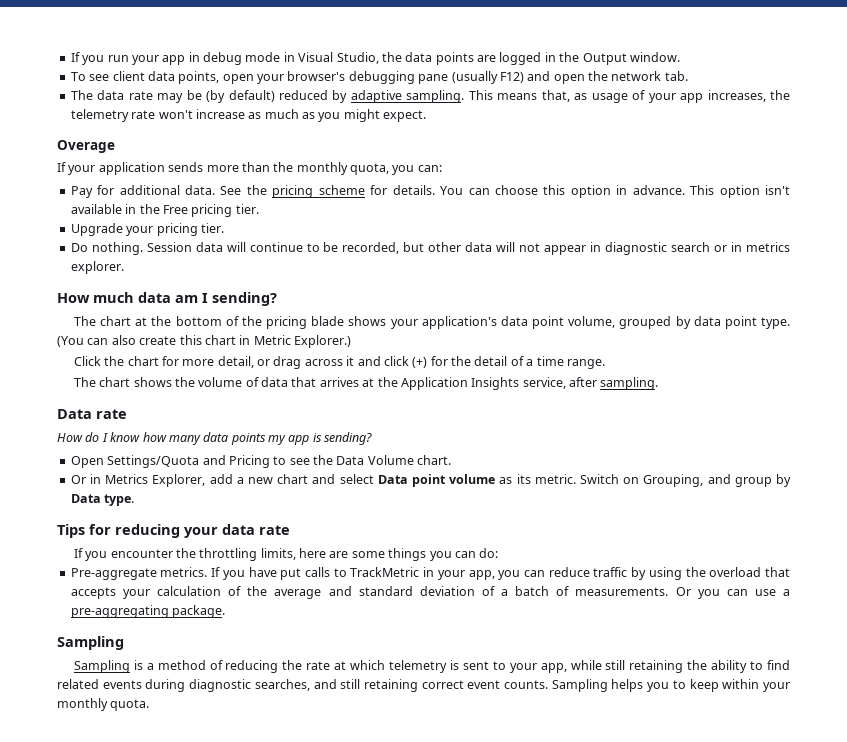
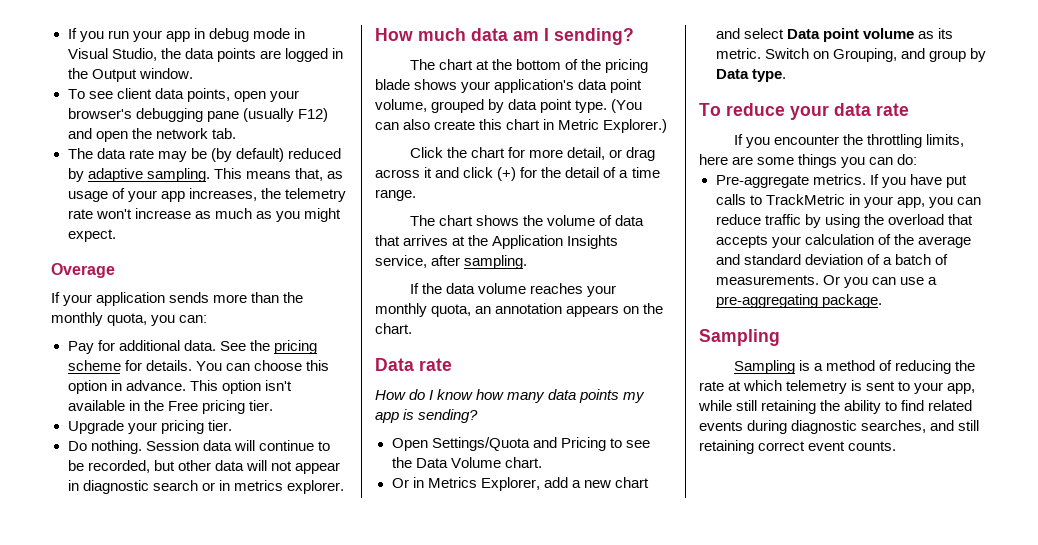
(659, 383) none -> [409,283,616,297] [375,303,664,317] [375,323,412,334] // If the data volume reaches your monthly quota, an annotation appears on the chart.
[57,524,180,538] Tips for reducing -> [699,103,785,116] To reduce
[551,679,791,692] [57,698,150,711] Sampling helps you to keep within your monthly quota. -> (897, 446) none

